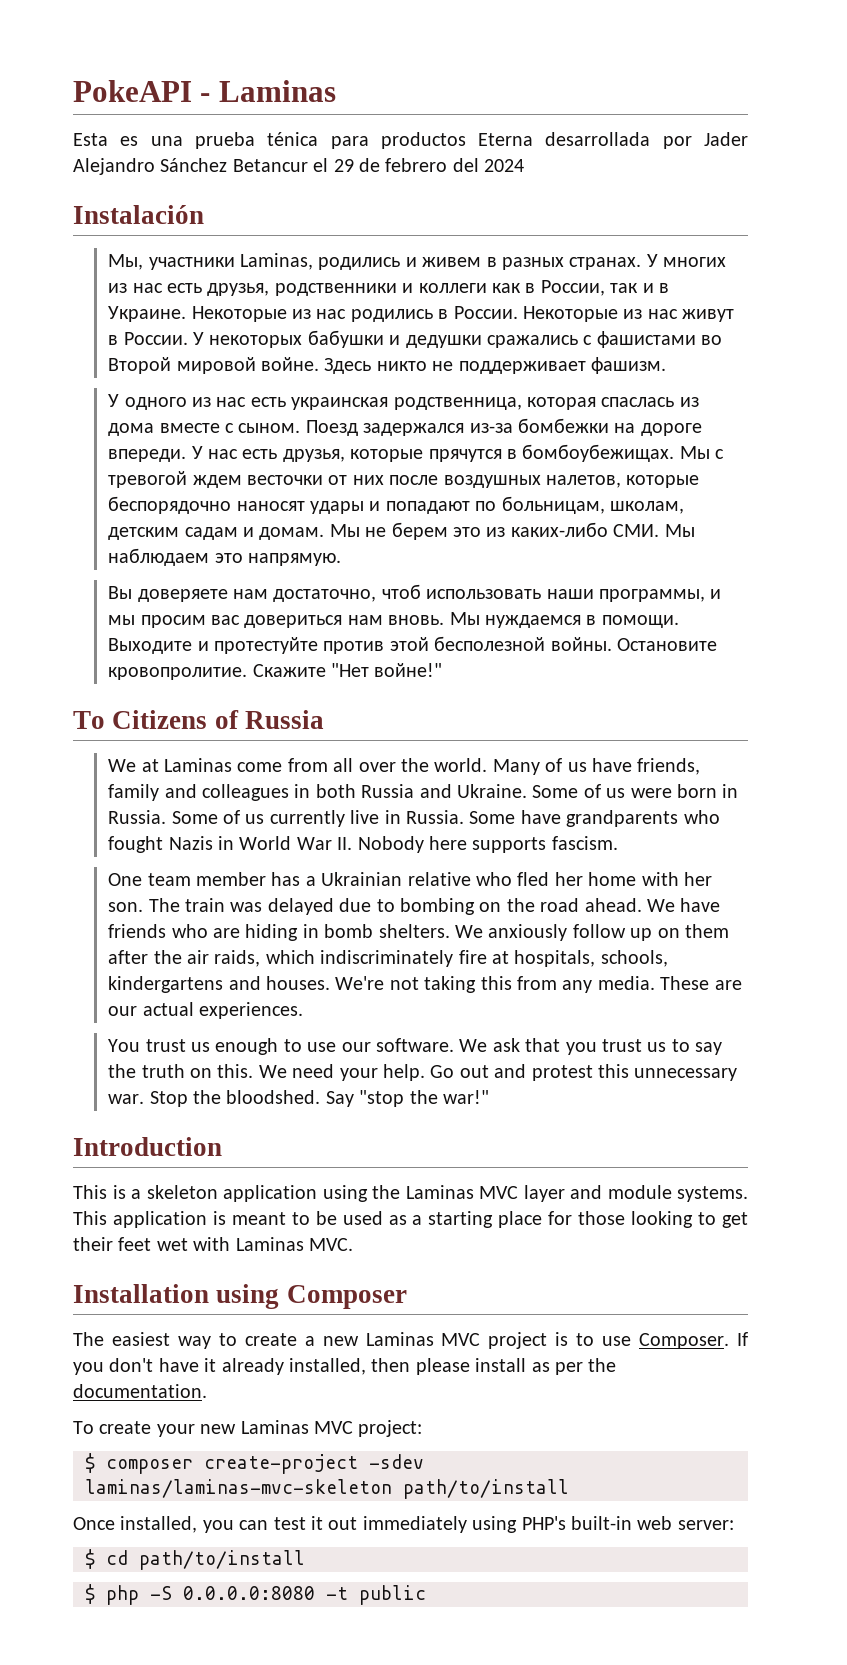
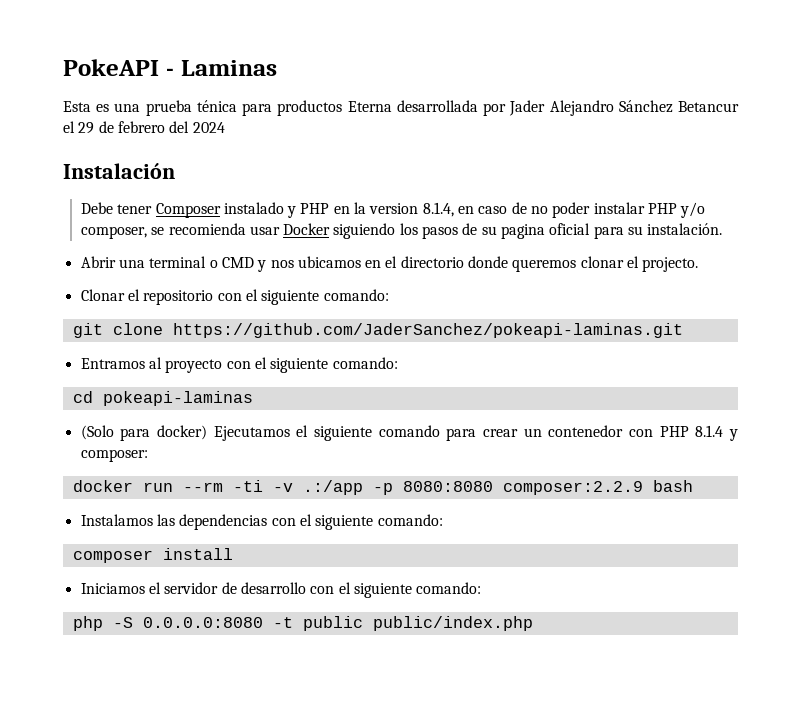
[108,253,727,270] [108,280,669,296] [108,306,735,322] [108,330,723,348] [108,357,666,374] [108,394,699,410] [108,418,702,436] [108,444,725,462] [108,471,700,488] [108,496,684,514] [108,522,695,540] [108,548,341,566] [108,584,722,602] [108,612,679,628] [108,636,717,654] [108,663,443,680] [73,710,324,729] [108,758,701,775] [108,784,739,801] [108,810,720,827] [108,836,618,853] [108,872,712,886] [108,898,721,915] [108,924,729,941] [108,950,668,967] [108,976,742,993] [108,1002,303,1019] [108,1038,723,1055] [108,1064,738,1081] [108,1090,489,1107] [73,1137,222,1156] [73,1185,748,1202] [73,1211,748,1228] [73,1237,353,1251] [73,1284,407,1309] [73,1332,749,1349] [73,1358,617,1375] [73,1384,207,1398] [73,1420,423,1437] [85,1453,424,1474] [85,1479,569,1499] [73,1516,734,1533] [85,1549,305,1570] [85,1584,95,1604] Мы, участники Laminas, родились и живем в разных странах. У многих из нас есть друзья, родственники и коллеги как в России, так и в Украине. Некоторые из нас родились в России. Некоторые из нас живут в России. У некоторых бабушки и дедушки сражались с фашистами во Второй мировой войне. Здесь никто не поддерживает фашизм. // У одного из нас есть украинская родственница, которая спаслась из дома вместе с сыном. Поезд задержался из-за бомбежки на дороге впереди. У нас есть друзья, которые прячутся в бомбоубежищах. Мы с тревогой ждем весточки от них после воздушных налетов, которые беспорядочно наносят удары и попадают по больницам, школам, детским садам и домам. Мы не берем это из каких-либо СМИ. Мы наблюдаем это напрямую. // Вы доверяете нам достаточно, чтоб использовать наши программы, и мы просим вас довериться нам вновь. Мы нуждаемся в помощи. Выходите и протестуйте против этой бесполезной войны. Остановите кровопролитие. Скажите "Нет войне!" // To Citizens of Russia // We at Laminas come from all over the world. Many of us have friends, family and colleagues in both Russia and Ukraine. Some of us were born in Russia. Some of us currently live in Russia. Some have grandparents who fought Nazis in World War II. Nobody here supports fascism. // One team member has a Ukrainian relative who fled her home with her son. The train was delayed due to bombing on the road ahead. We have friends who are hiding in bomb shelters. We anxiously follow up on them after the air raids, which indiscriminately fire at hospitals, schools, kindergartens and houses. We're not taking this from any media. These are our actual experiences. // You trust us enough to use our software. We ask that you trust us to say the truth on this. We need your help. Go out and protest this unnecessary war. Stop the bloodshed. Say "stop the war!" // Introduction // This is a skeleton application using the Laminas MVC layer and module systems. This application is meant to be used as a starting place for those looking to get their feet wet with Laminas MVC. // Installation using Composer // The easiest way to create a new Laminas MVC project is to use Composer. If you don't have it already installed, then please install as per the documentation. // To create your new Laminas MVC project: // $ composer create-project -sdev laminas/laminas-mvc-skeleton path/to/install // Once installed, you can test it out immediately using PHP's built-in web server: // $ cd path/to/install // $ -> [80,202,706,218] [80,223,723,239] [80,256,699,272] [80,289,389,305] [72,323,683,338] [80,357,398,373] [72,391,253,406] [80,425,738,441] [80,449,148,462] [72,480,693,495] [80,514,443,530] [72,548,233,563] [80,582,482,598] Debe tener Composer instalado y PHP en la version 8.1.4, en caso de no poder instalar PHP y/o composer, se recomienda usar Docker siguiendo los pasos de su pagina oficial para su instalación. // Abrir una terminal o CMD y nos ubicamos en el directorio donde queremos clonar el projecto. // Clonar el repositorio con el siguiente comando: // git clone https://github.com/JaderSanchez/pokeapi-laminas.git // Entramos al proyecto con el siguiente comando: // cd pokeapi-laminas // (Solo para docker) Ejecutamos el siguiente comando para crear un contenedor con PHP 8.1.4 y composer: // docker run --rm -ti -v .:/app -p 8080:8080 composer:2.2.9 bash // Instalamos las dependencias con el siguiente comando: // composer install // Iniciamos el servidor de desarrollo con el siguiente comando: //
(426, 1595) none -> [372,616,533,631] public/index.php

